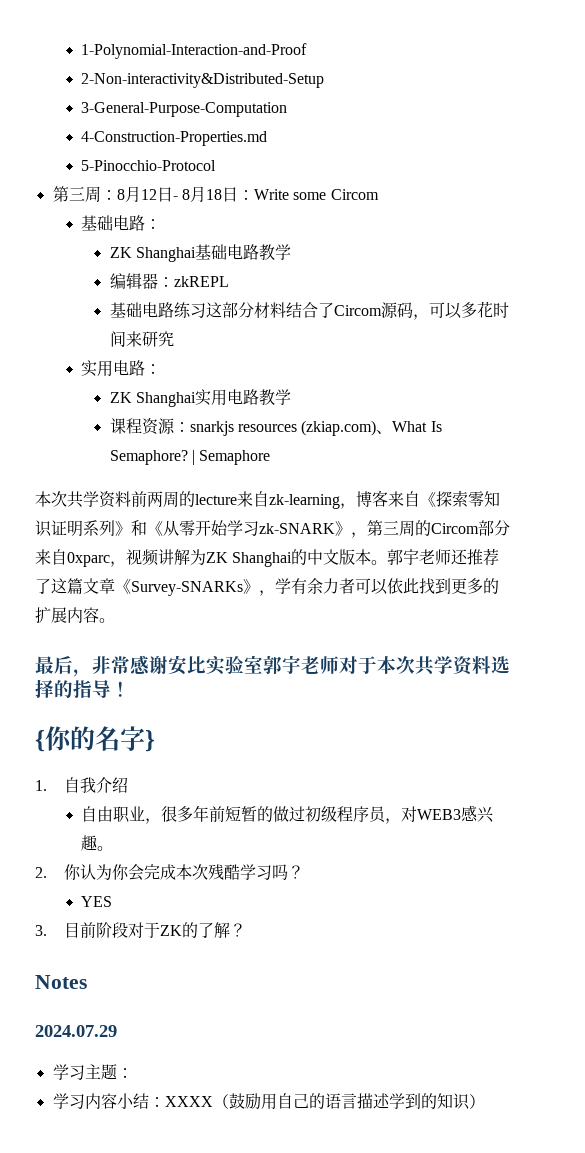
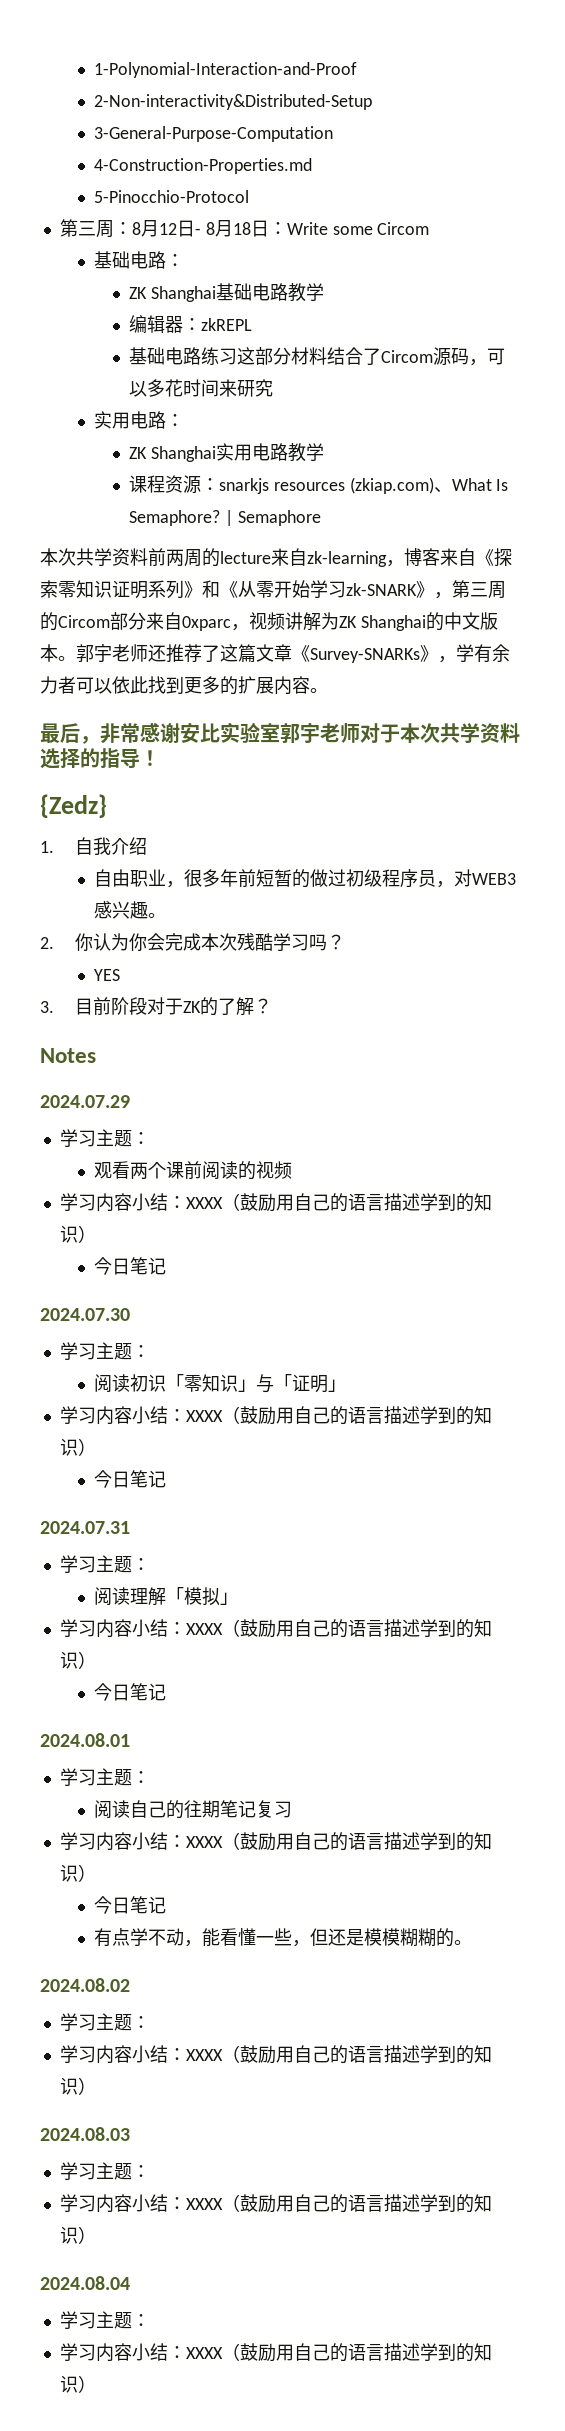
[35,726,155,752] {你的名字} -> [40,794,107,818] {Zedz}
(133, 1073) none -> [94,1161,293,1180] // 观看两个课前阅读的视频
(485, 1101) none -> [94,1257,167,1275] [40,1308,130,1321] [59,1342,150,1360] [94,1374,347,1393] [59,1406,492,1425] [59,1438,96,1456] [94,1470,167,1488] [40,1521,130,1534] [59,1555,150,1573] [94,1587,239,1606] [59,1619,492,1638] [59,1651,96,1669] [94,1683,167,1701] [40,1733,130,1747] [59,1768,150,1786] [94,1800,293,1819] [59,1832,492,1851] [59,1864,96,1882] [94,1896,167,1914] [94,1928,473,1947] [40,1978,130,1992] [59,2013,150,2031] [59,2045,492,2064] [59,2077,96,2095] [40,2127,130,2141] [59,2162,150,2180] [59,2194,492,2213] [59,2226,96,2244] [40,2276,130,2290] [59,2311,150,2329] [59,2343,492,2362] [59,2375,96,2393] // 今日笔记 // 2024.07.30 // 学习主题： // 阅读初识「零知识」与「证明」 // 学习内容小结：XXXX（鼓励用自己的语言描述学到的知识） // 今日笔记 // 2024.07.31 // 学习主题： // 阅读理解「模拟」 // 学习内容小结：XXXX（鼓励用自己的语言描述学到的知识） // 今日笔记 // 2024.08.01 // 学习主题： // 阅读自己的往期笔记复习 // 学习内容小结：XXXX（鼓励用自己的语言描述学到的知识） // 今日笔记 // 有点学不动，能看懂一些，但还是模模糊糊的。 // 2024.08.02 // 学习主题： // 学习内容小结：XXXX（鼓励用自己的语言描述学到的知识） // 2024.08.03 // 学习主题： // 学习内容小结：XXXX（鼓励用自己的语言描述学到的知识） // 2024.08.04 // 学习主题： // 学习内容小结：XXXX（鼓励用自己的语言描述学到的知识）

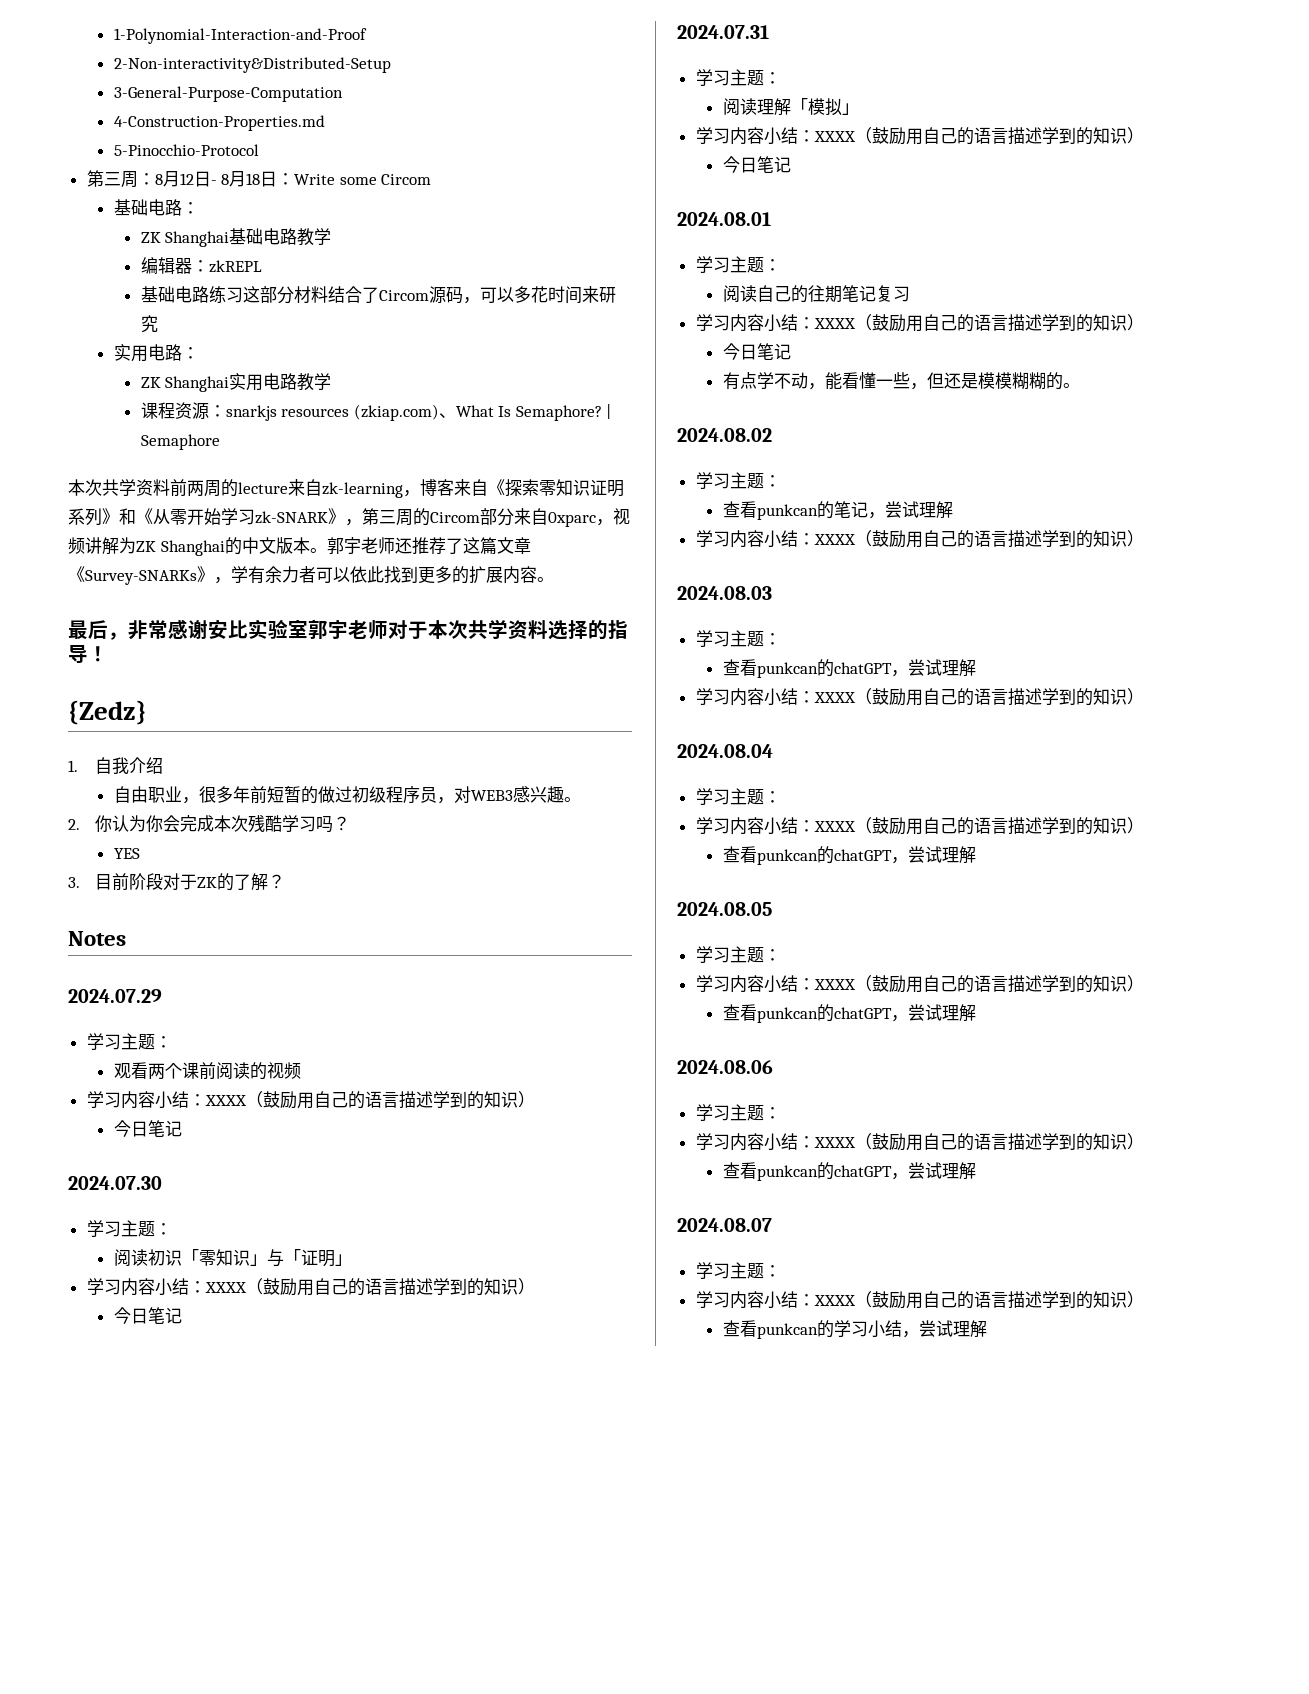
(150, 2022) none -> [722,501,953,520] // 查看punkcan的笔记，尝试理解
(150, 2171) none -> [722,659,976,678] // 查看punkcan的chatGPT，尝试理解
(96, 2384) none -> [722,846,976,865] [677,902,772,916] [695,946,781,963] [695,975,1144,993] [722,1004,976,1023] [677,1060,773,1074] [695,1104,781,1121] [695,1133,1144,1151] [722,1162,976,1181] [677,1218,772,1232] [695,1262,781,1279] [695,1291,1144,1309] [722,1320,987,1339] // 查看punkcan的chatGPT，尝试理解 // 2024.08.05 // 学习主题： // 学习内容小结：XXXX（鼓励用自己的语言描述学到的知识） // 查看punkcan的chatGPT，尝试理解 // 2024.08.06 // 学习主题： // 学习内容小结：XXXX（鼓励用自己的语言描述学到的知识） // 查看punkcan的chatGPT，尝试理解 // 2024.08.07 // 学习主题： // 学习内容小结：XXXX（鼓励用自己的语言描述学到的知识） // 查看punkcan的学习小结，尝试理解

